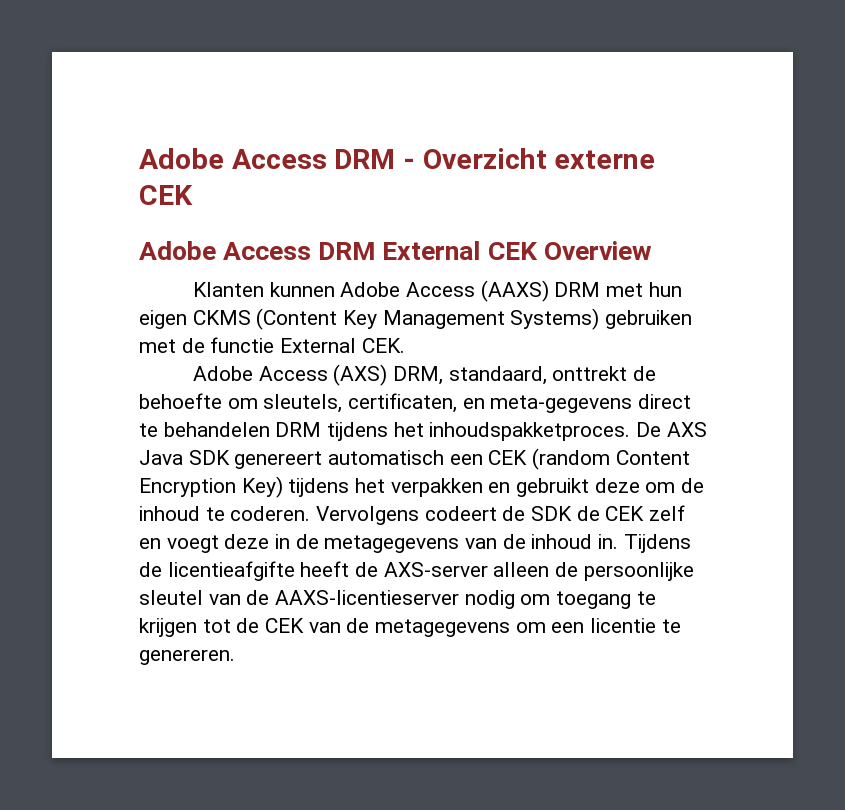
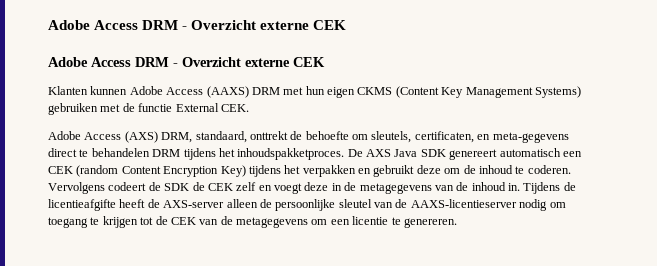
[382,241,652,260] External CEK Overview -> [173,57,325,67] - Overzicht externe CEK

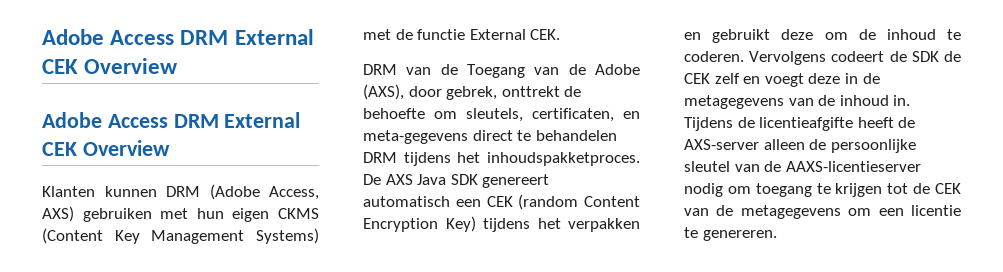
[48,20,347,30] [48,57,325,67] Adobe Access DRM - Overzicht externe CEK // Adobe Access DRM - Overzicht externe CEK -> [42,29,314,45] [42,58,179,74] [42,112,301,128] [42,140,170,156] Adobe Access DRM External CEK Overview // Adobe Access DRM External CEK Overview
[129,86,280,98] Adobe Access (AAXS) DRM -> [166,184,319,200] [42,206,152,222] DRM (Adobe Access, AXS) gebruiken
[48,103,98,115] gebruiken -> (319, 236) none
[48,131,247,143] Adobe Access (AXS) DRM, standaard, -> [363,64,640,78] [363,84,498,100] DRM van de Toegang van de Adobe (AXS), door gebrek,

